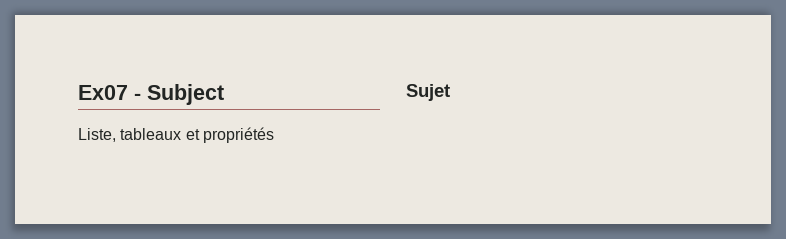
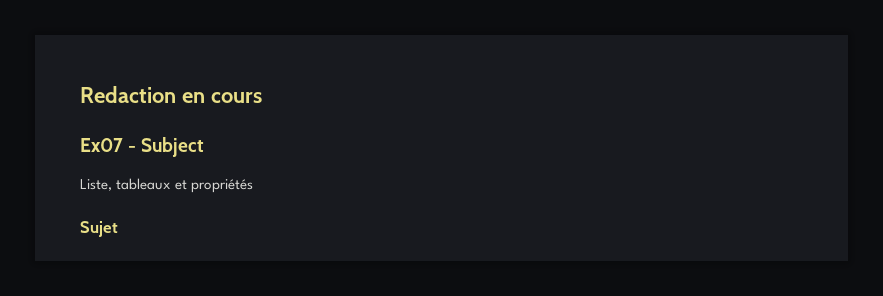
(78, 92) none -> [80,86,262,103] Redaction en cours //

